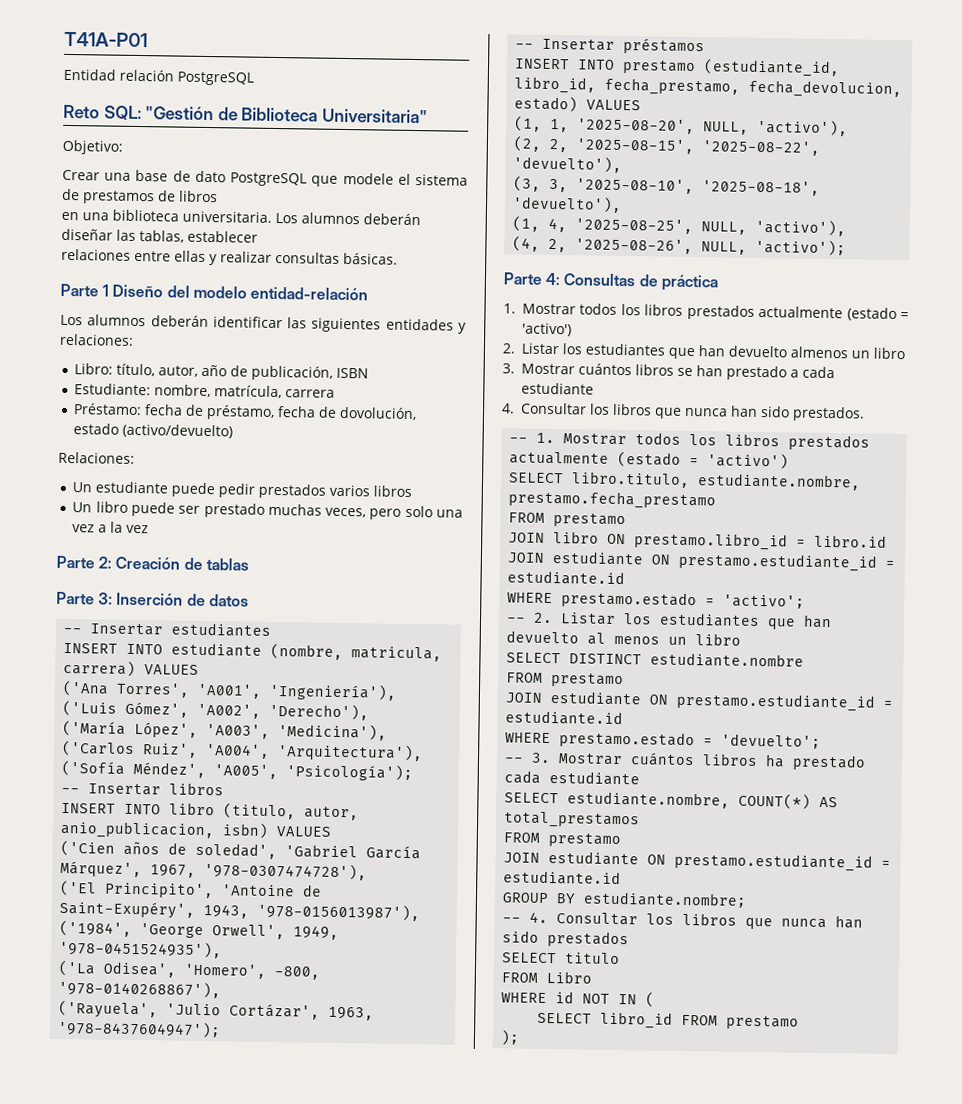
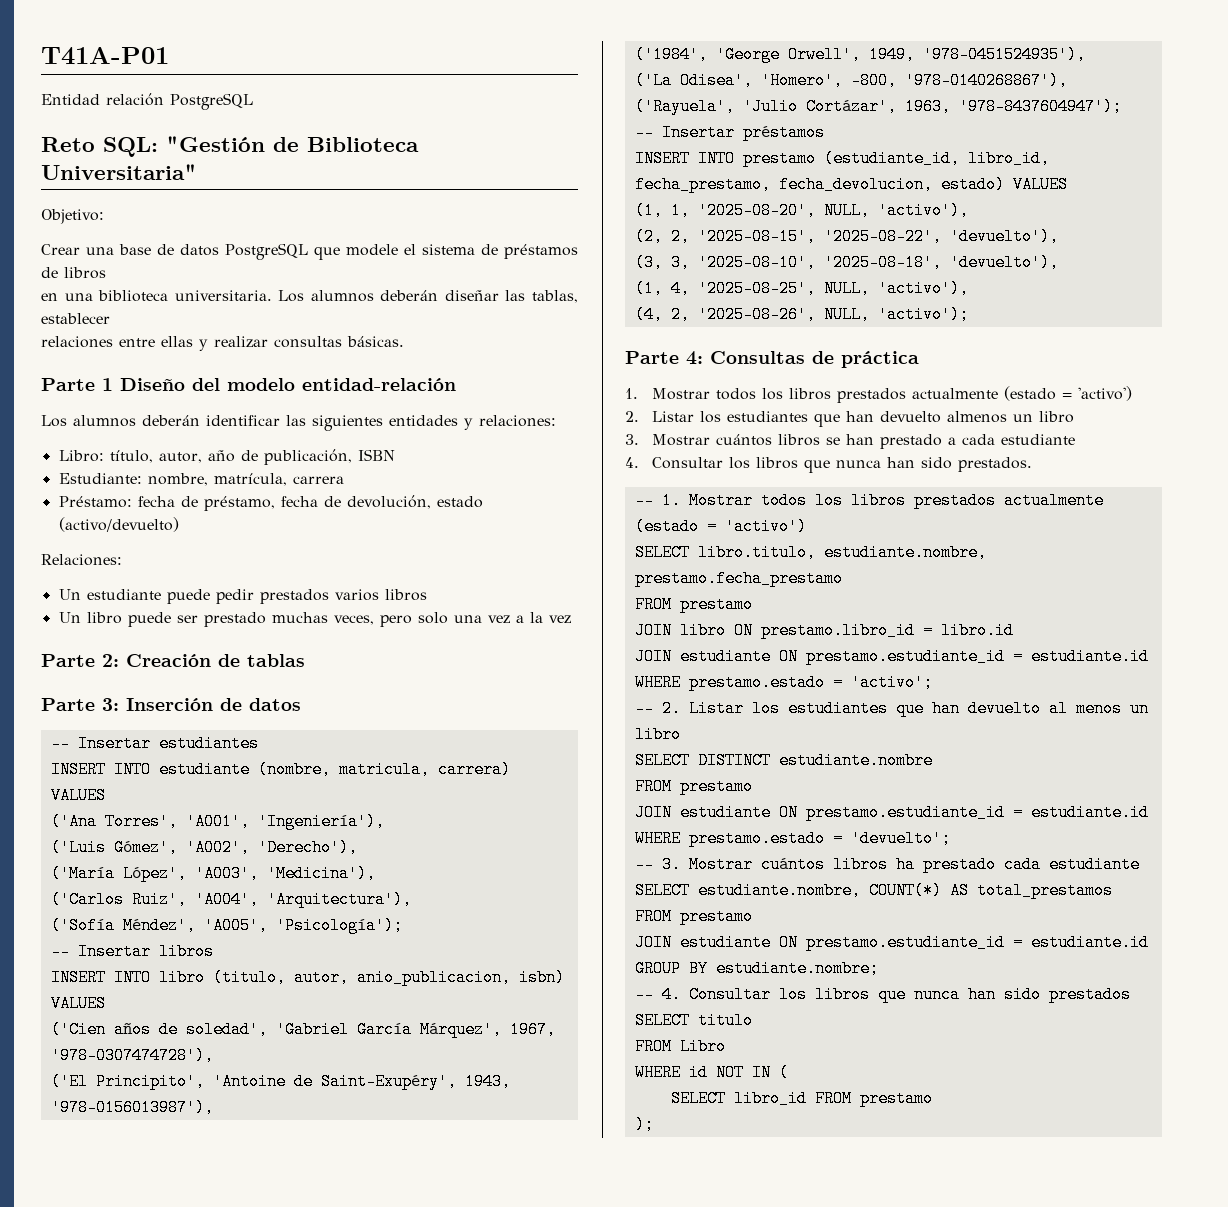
[194,170,226,183] dato -> [180,244,219,256] datos
[83,190,155,205] prestamos -> [504,244,578,259] préstamos
[339,406,418,421] dovolución, -> [346,495,431,509] devolución,

